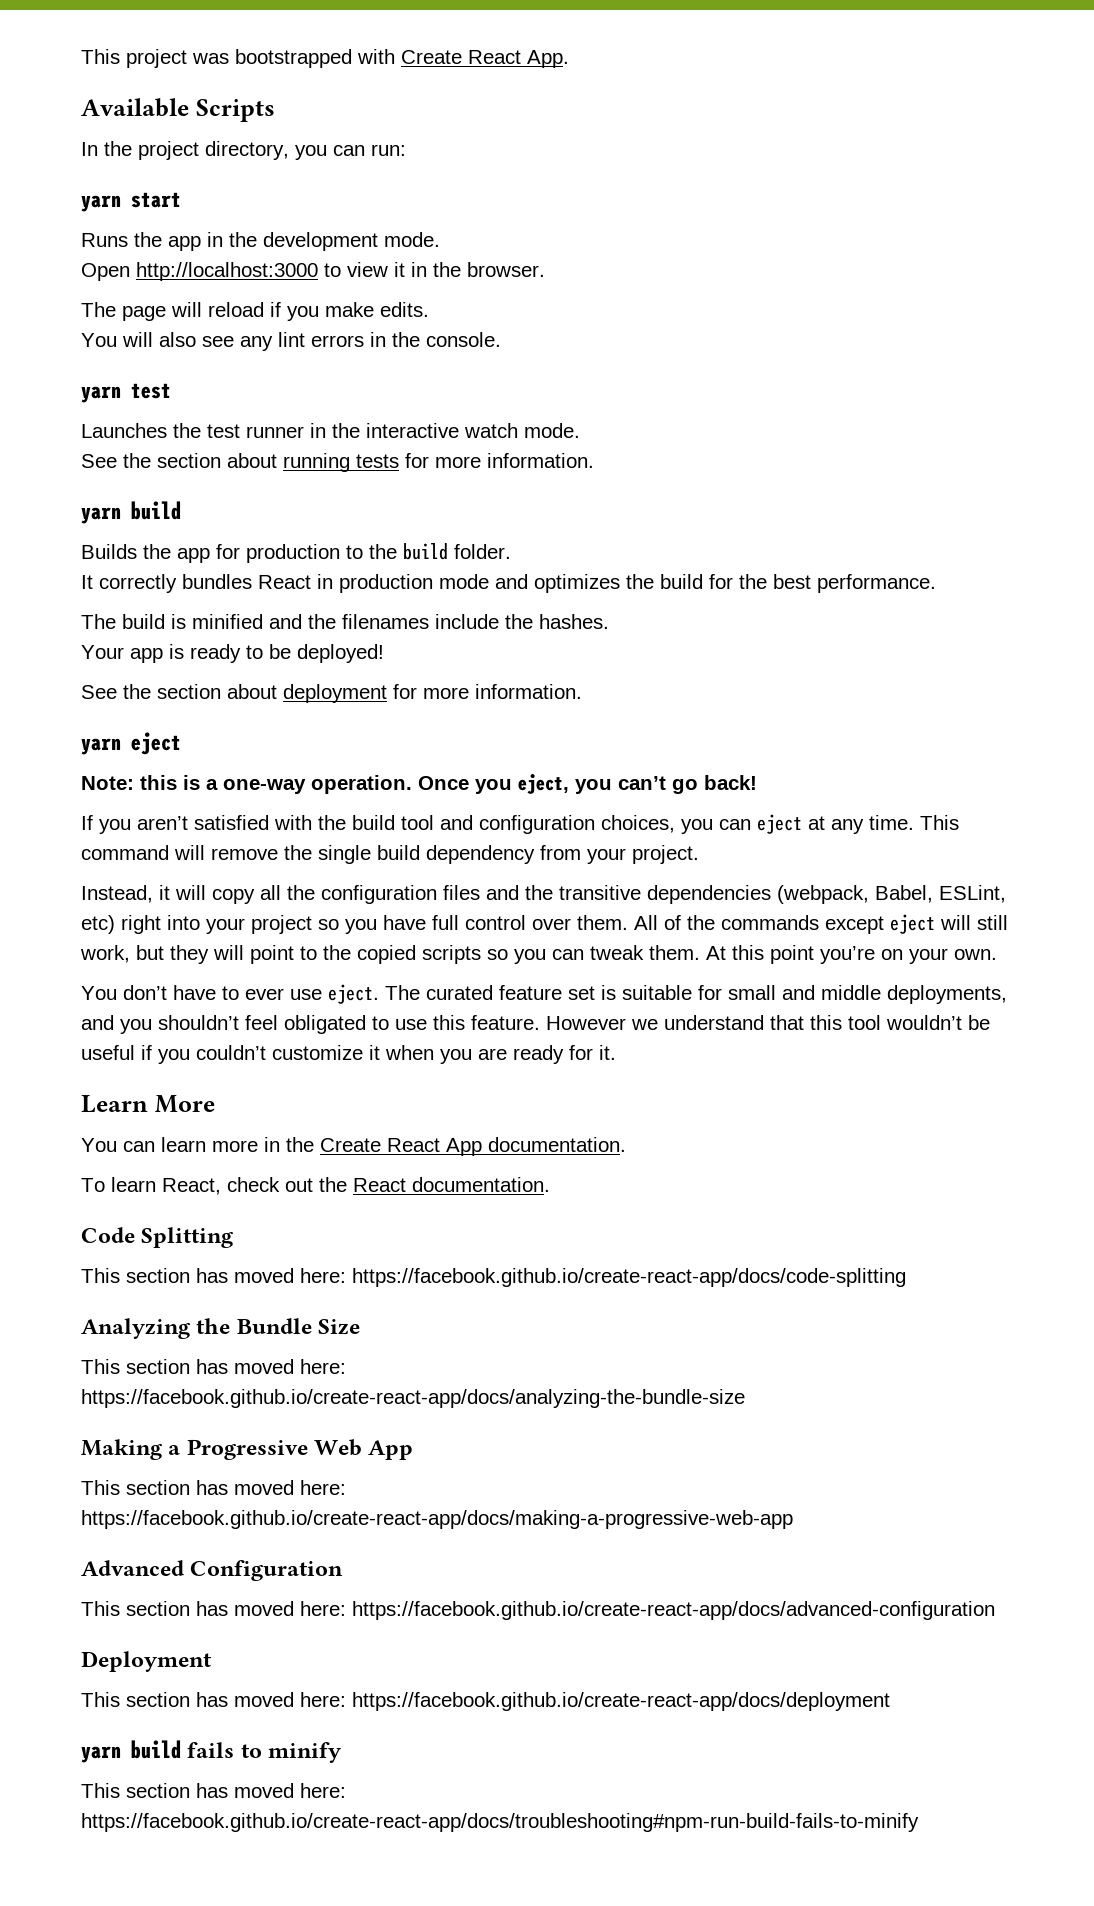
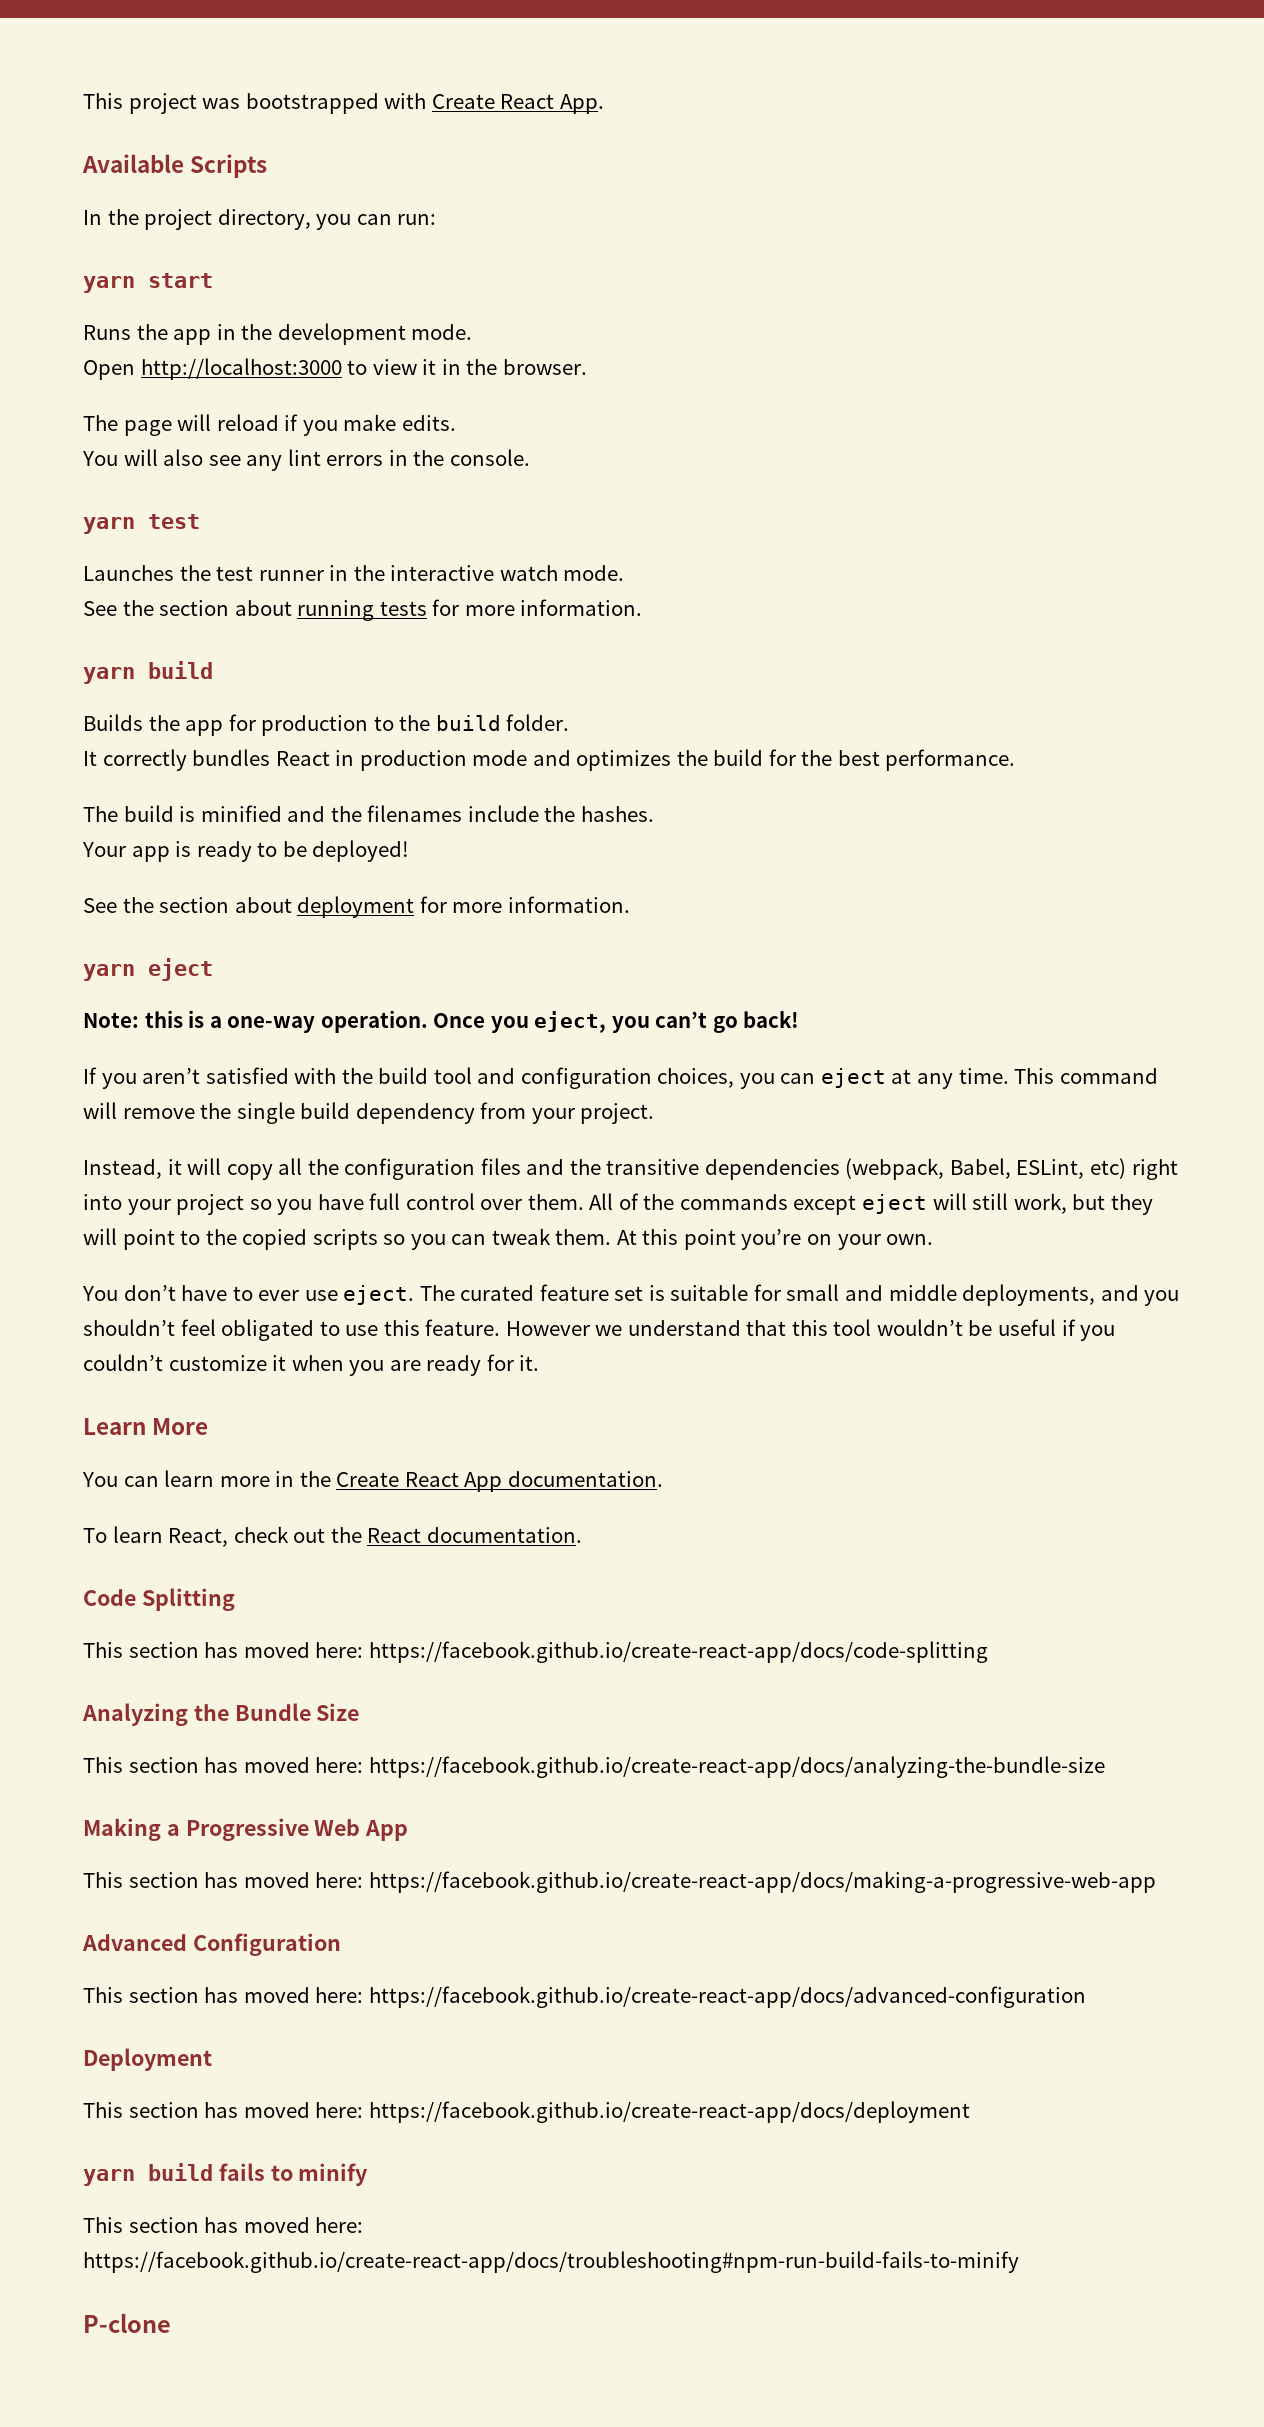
(919, 1822) none -> [83,2313,171,2333] // P-clone

